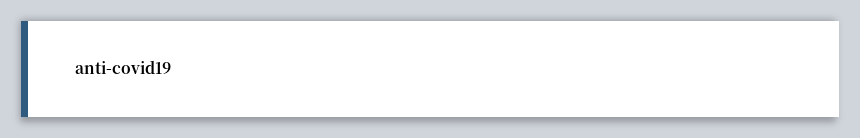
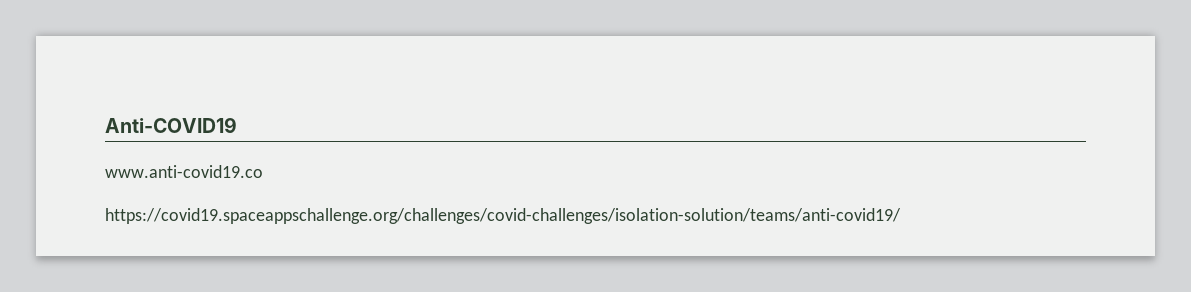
[75,60,171,74] anti-covid19 -> [105,117,237,133] [105,165,263,178] [105,208,901,224] Anti-COVID19 // www.anti-covid19.co // https://covid19.spaceappschallenge.org/challenges/covid-challenges/isolation-solution/teams/anti-covid19/

